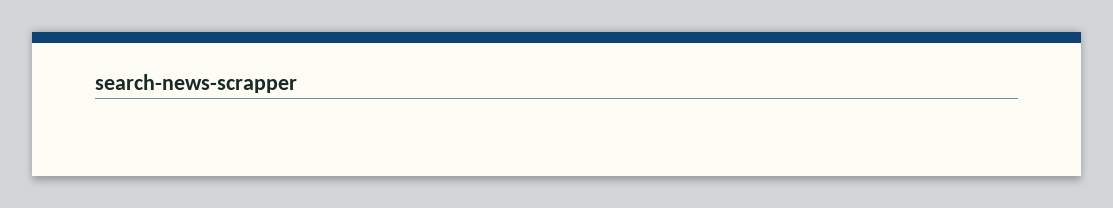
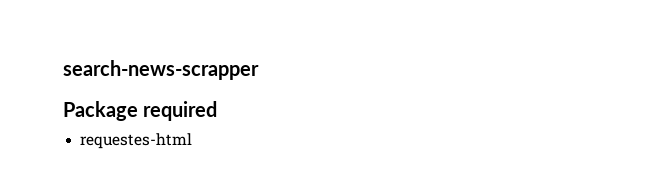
(297, 83) none -> [63,101,218,121] [80,133,193,149] // Package required // requestes-html

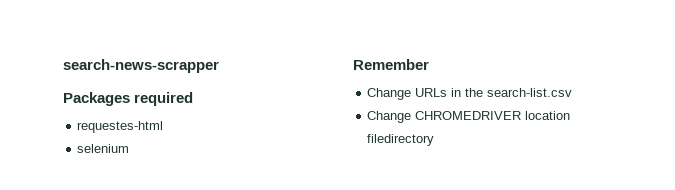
[63,101,138,121] Package -> [63,92,130,106] Packages
(193, 141) none -> [77,144,130,153] [353,59,429,70] [367,88,573,100] [367,111,571,123] [367,134,435,146] // selenium // Remember // Change URLs in the search-list.csv // Change CHROMEDRIVER location filedirectory

